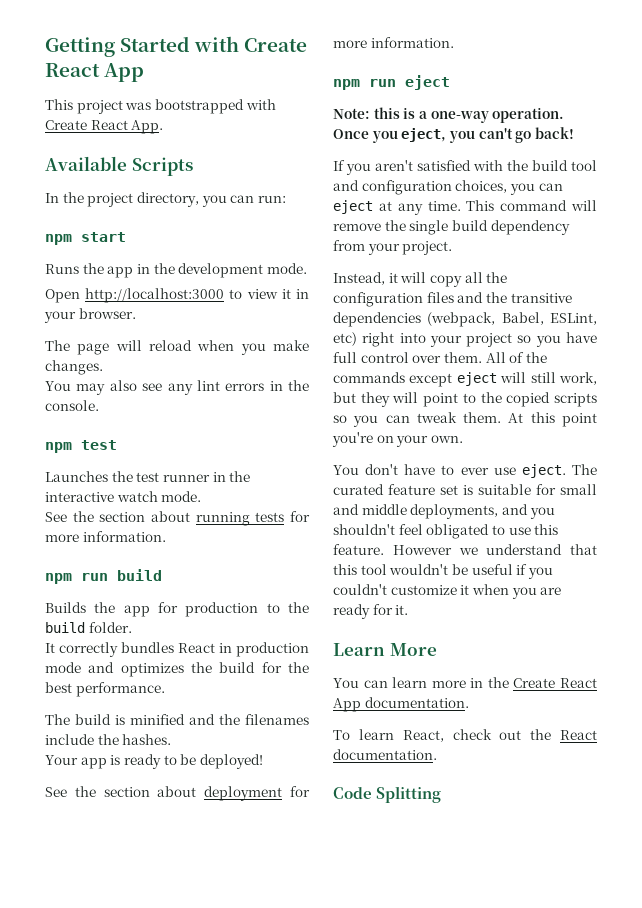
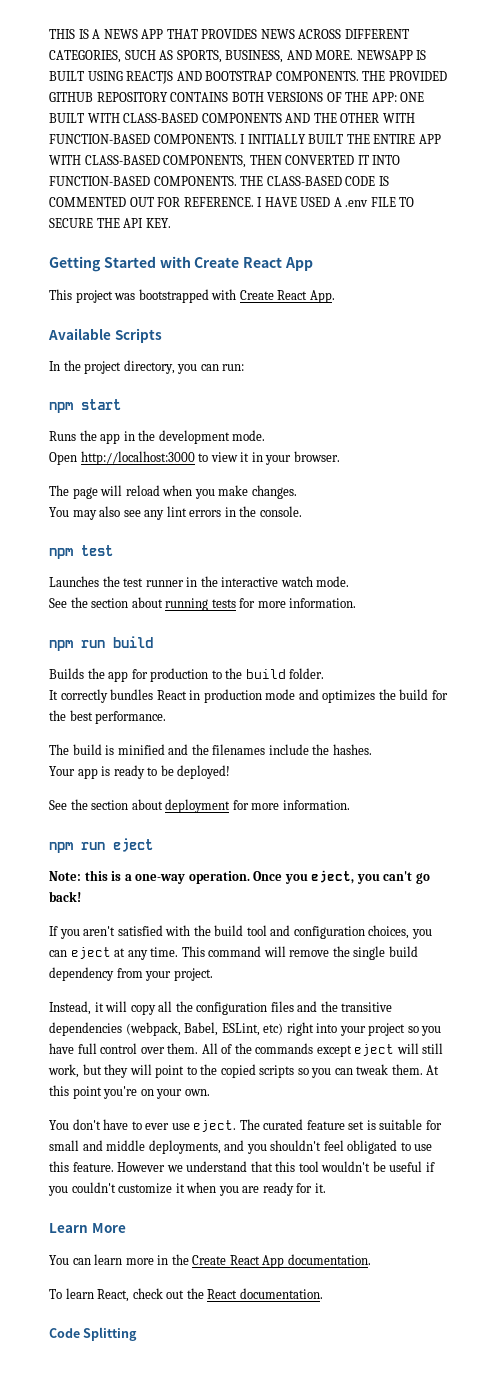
(45, 47) none -> [49,29,409,39] [49,50,427,63] [49,71,447,84] [49,92,425,102] [49,113,415,123] [49,134,441,144] [49,155,401,168] [49,176,389,186] [49,197,415,207] [49,218,171,228] THIS IS A NEWS APP THAT PROVIDES NEWS ACROSS DIFFERENT CATEGORIES, SUCH AS SPORTS, BUSINESS, AND MORE. NEWSAPP IS BUILT USING REACTJS AND BOOTSTRAP COMPONENTS. THE PROVIDED GITHUB REPOSITORY CONTAINS BOTH VERSIONS OF THE APP: ONE BUILT WITH CLASS-BASED COMPONENTS AND THE OTHER WITH FUNCTION-BASED COMPONENTS. I INITIALLY BUILT THE ENTIRE APP WITH CLASS-BASED COMPONENTS, THEN CONVERTED IT INTO FUNCTION-BASED COMPONENTS. THE CLASS-BASED CODE IS COMMENTED OUT FOR REFERENCE. I HAVE USED A .env FILE TO SECURE THE API KEY. //

